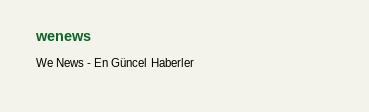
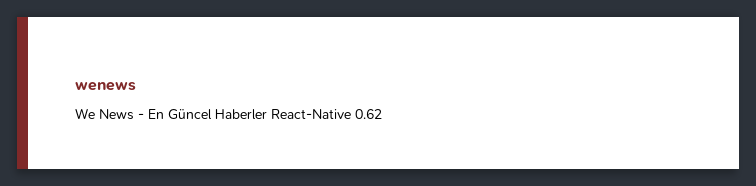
(194, 62) none -> [271,109,382,119] React-Native 0.62

